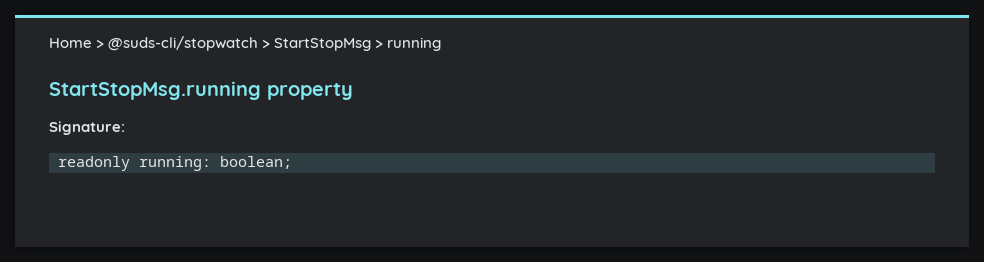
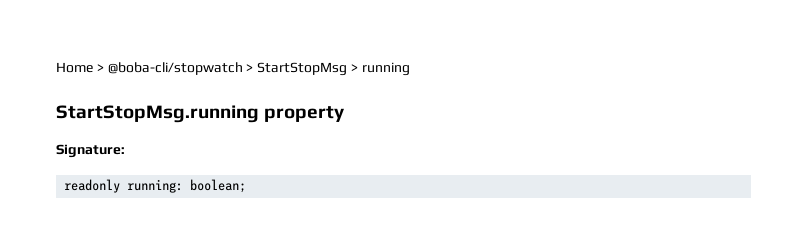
[108,36,259,51] @suds-cli/stopwatch -> [107,62,243,75] @boba-cli/stopwatch

